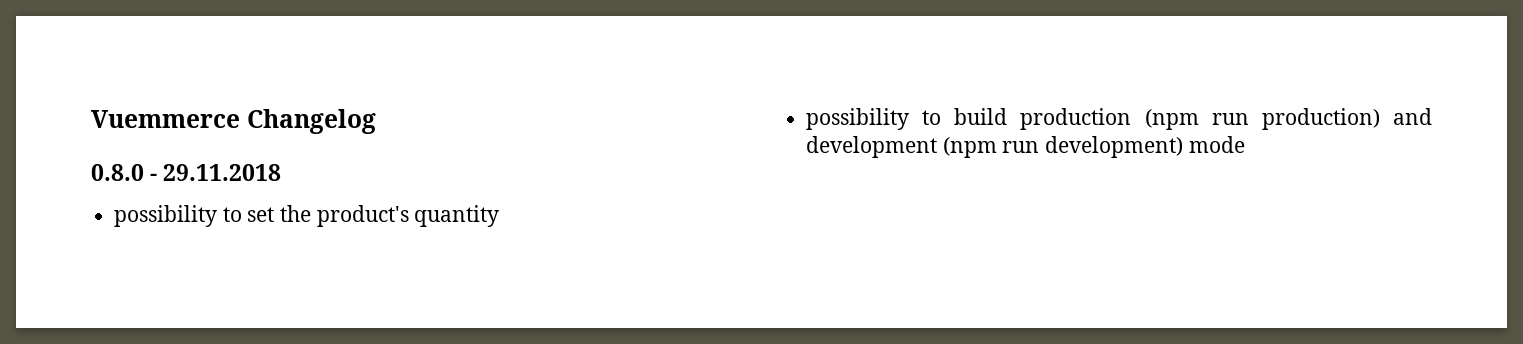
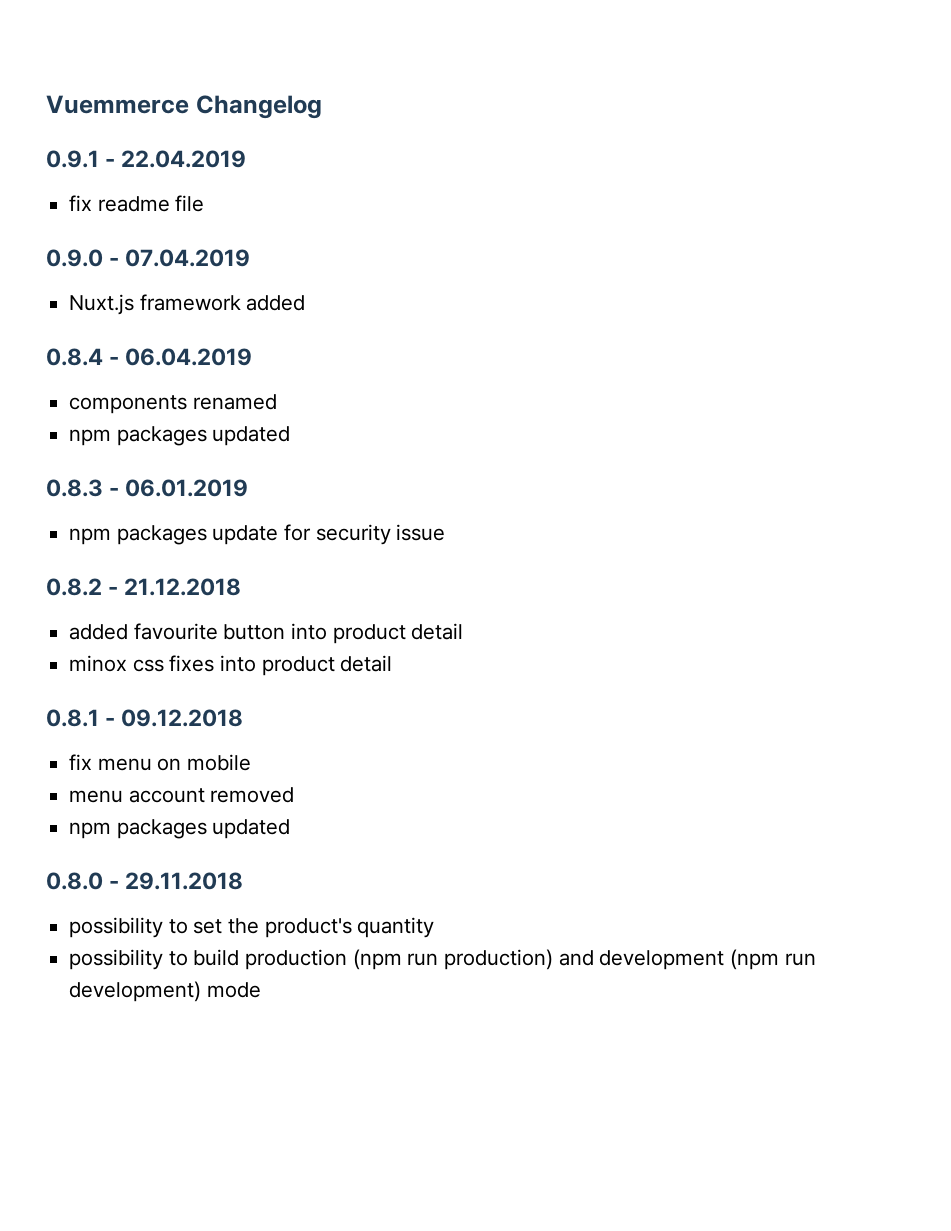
(376, 121) none -> [46,150,247,168] [69,195,205,212] [46,249,251,267] [69,294,306,315] [46,348,253,366] [69,394,277,414] [69,426,291,446] [46,479,249,497] [69,524,446,545] [46,578,242,596] [69,623,464,644] [69,655,393,676] [46,709,244,727] [69,754,252,771] [69,787,295,803] [69,819,291,839] // 0.9.1 - 22.04.2019 // fix readme file // 0.9.0 - 07.04.2019 // Nuxt.js framework added // 0.8.4 - 06.04.2019 // components renamed // npm packages updated // 0.8.3 - 06.01.2019 // npm packages update for security issue // 0.8.2 - 21.12.2018 // added favourite button into product detail // minox css fixes into product detail // 0.8.1 - 09.12.2018 // fix menu on mobile // menu account removed // npm packages updated

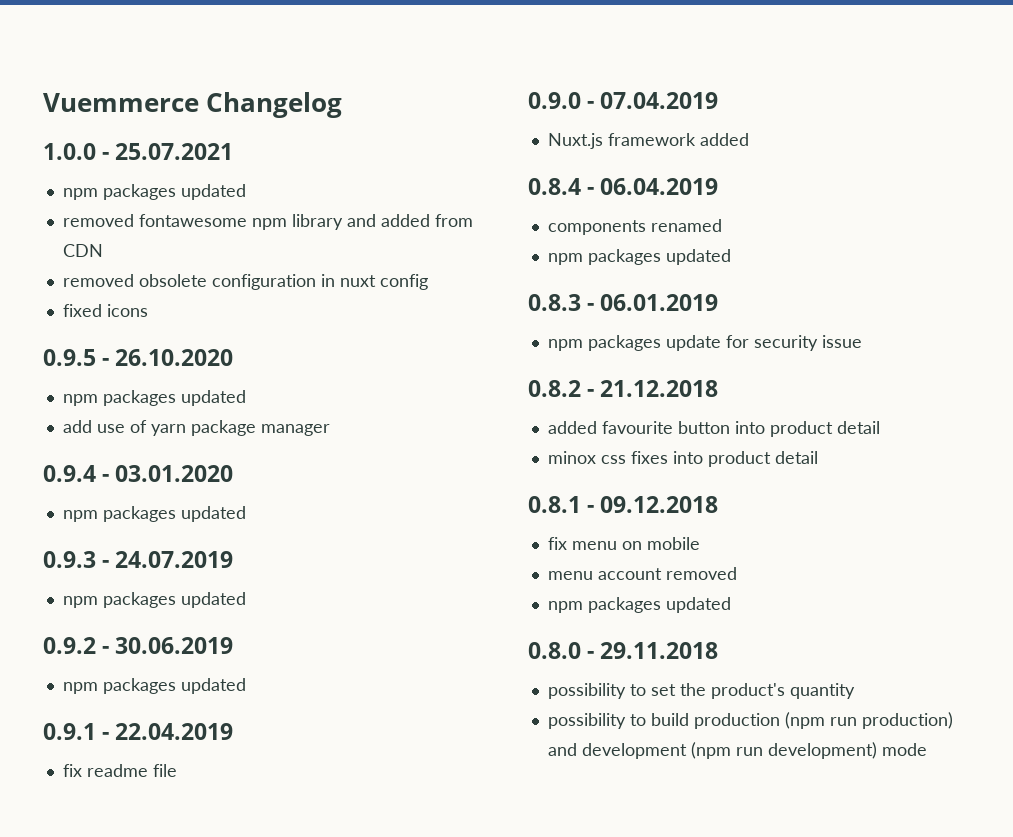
(322, 107) none -> [43,143,234,160] [62,184,246,200] [62,214,473,230] [62,244,103,257] [62,274,428,290] [62,304,148,317] [43,349,234,366] [62,390,246,406] [62,420,330,436] [43,465,234,482] [62,506,246,522] [43,551,234,568] [62,592,246,608] [43,637,234,654] [62,678,246,694] // 1.0.0 - 25.07.2021 // npm packages updated // removed fontawesome npm library and added from CDN // removed obsolete configuration in nuxt config // fixed icons // 0.9.5 - 26.10.2020 // npm packages updated // add use of yarn package manager // 0.9.4 - 03.01.2020 // npm packages updated // 0.9.3 - 24.07.2019 // npm packages updated // 0.9.2 - 30.06.2019 // npm packages updated

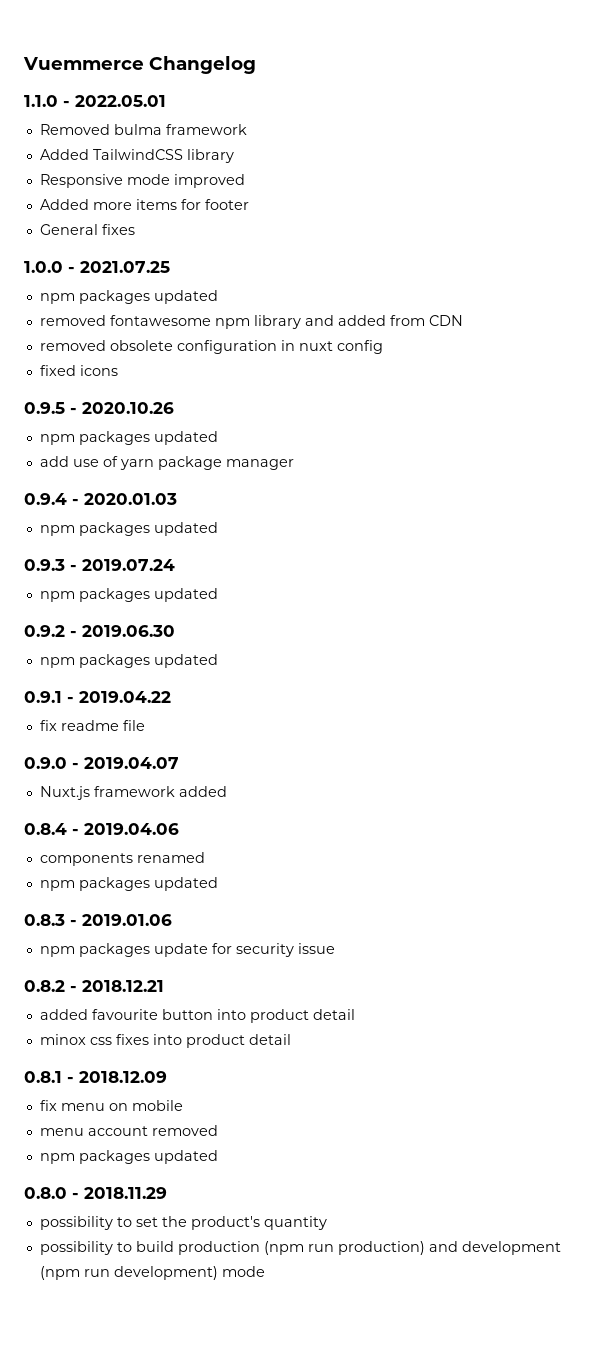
(342, 105) none -> [24,95,166,107] [39,124,247,135] [39,149,234,163] [39,174,245,188] [39,199,249,210] [39,224,135,235] // 1.1.0 - 2022.05.01 // Removed bulma framework // Added TailwindCSS library // Responsive mode improved // Added more items for footer // General fixes
[115,143,234,160] 25.07.2021 -> [80,261,170,273] 2021.07.25
[115,349,234,366] 26.10.2020 -> [82,402,174,414] 2020.10.26
[115,465,234,482] 03.01.2020 -> [84,493,177,505] 2020.01.03
[115,551,234,568] 24.07.2019 -> [82,559,175,571] 2019.07.24
[115,637,234,654] 30.06.2019 -> [82,625,175,637] 2019.06.30
[115,723,234,740] 22.04.2019 -> [79,691,171,703] 2019.04.22
[600,92,719,109] 07.04.2019 -> [84,757,179,769] 2019.04.07
[600,178,719,195] 06.04.2019 -> [84,823,179,835] 2019.04.06
[600,294,719,311] 06.01.2019 -> [82,914,172,926] 2019.01.06
[600,380,719,397] 21.12.2018 -> [82,980,164,992] 2018.12.21
[600,496,719,513] 09.12.2018 -> [79,1071,167,1083] 2018.12.09
[600,642,719,659] 29.11.2018 -> [84,1187,167,1199] 2018.11.29

